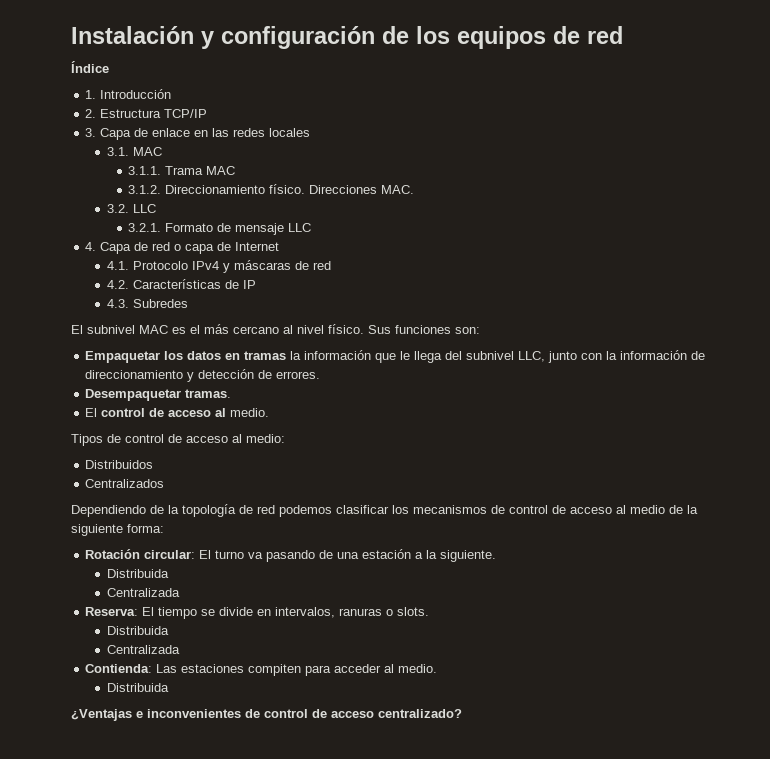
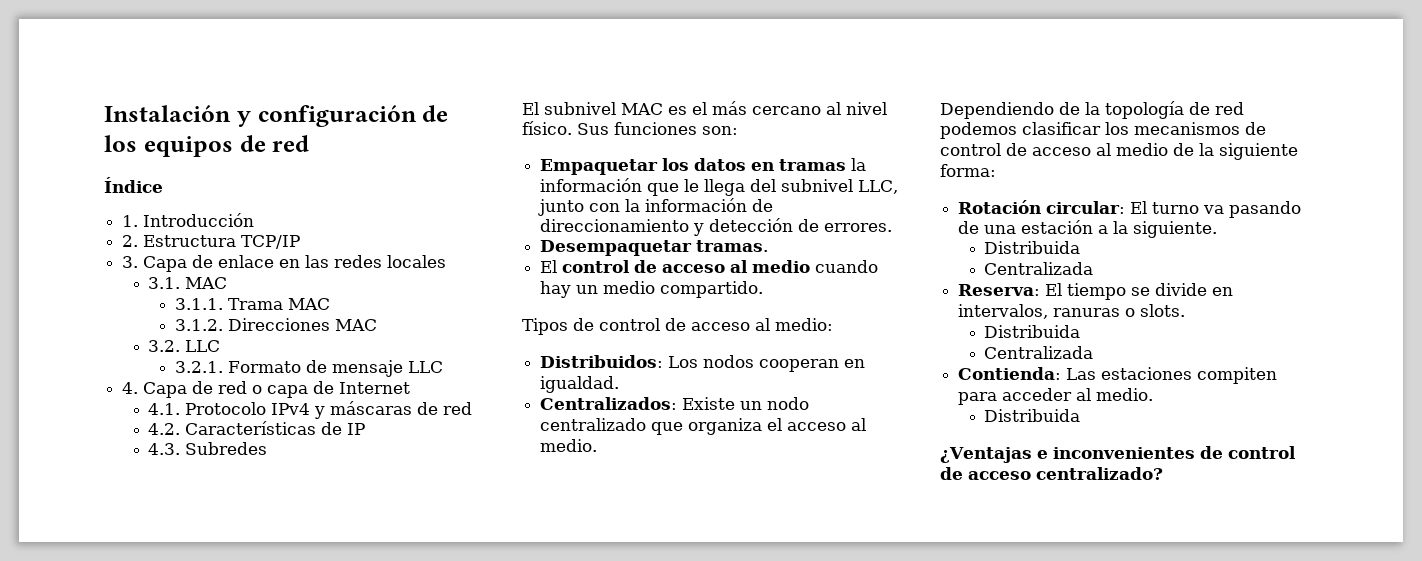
[165,184,415,194] Direccionamiento físico. Direcciones MAC. -> [227,318,377,331] Direcciones MAC
[230,408,270,417] medio. -> [752,260,879,273] [540,281,764,298] medio cuando hay un medio compartido.
[85,460,154,469] [85,479,165,488] Distribuidos // Centralizados -> [540,355,866,372] [540,376,620,393] [540,397,810,410] [540,418,867,435] [540,439,598,452] Distribuidos: Los nodos cooperan en igualdad. // Centralizados: Existe un nodo centralizado que organiza el acceso al medio.

